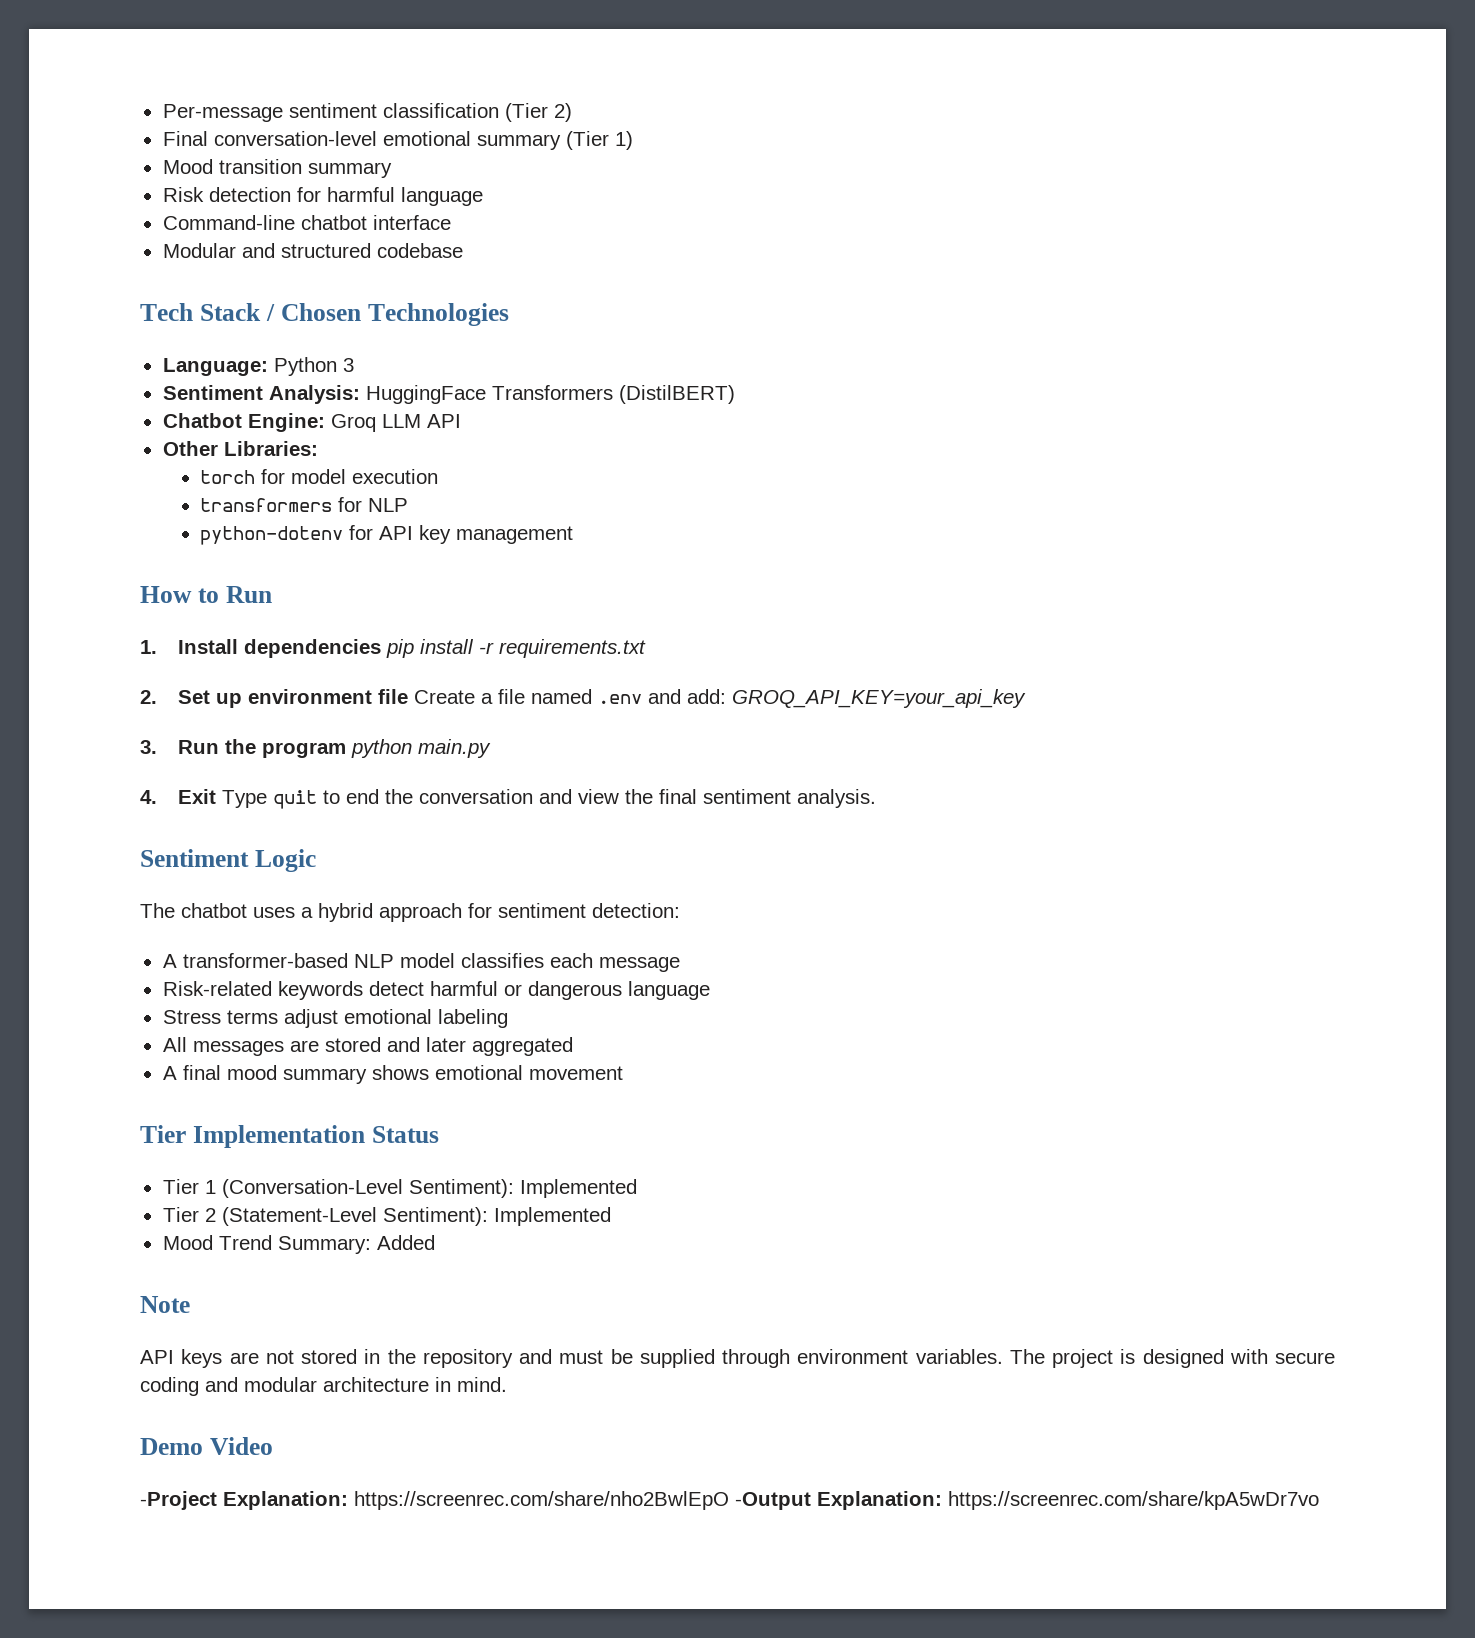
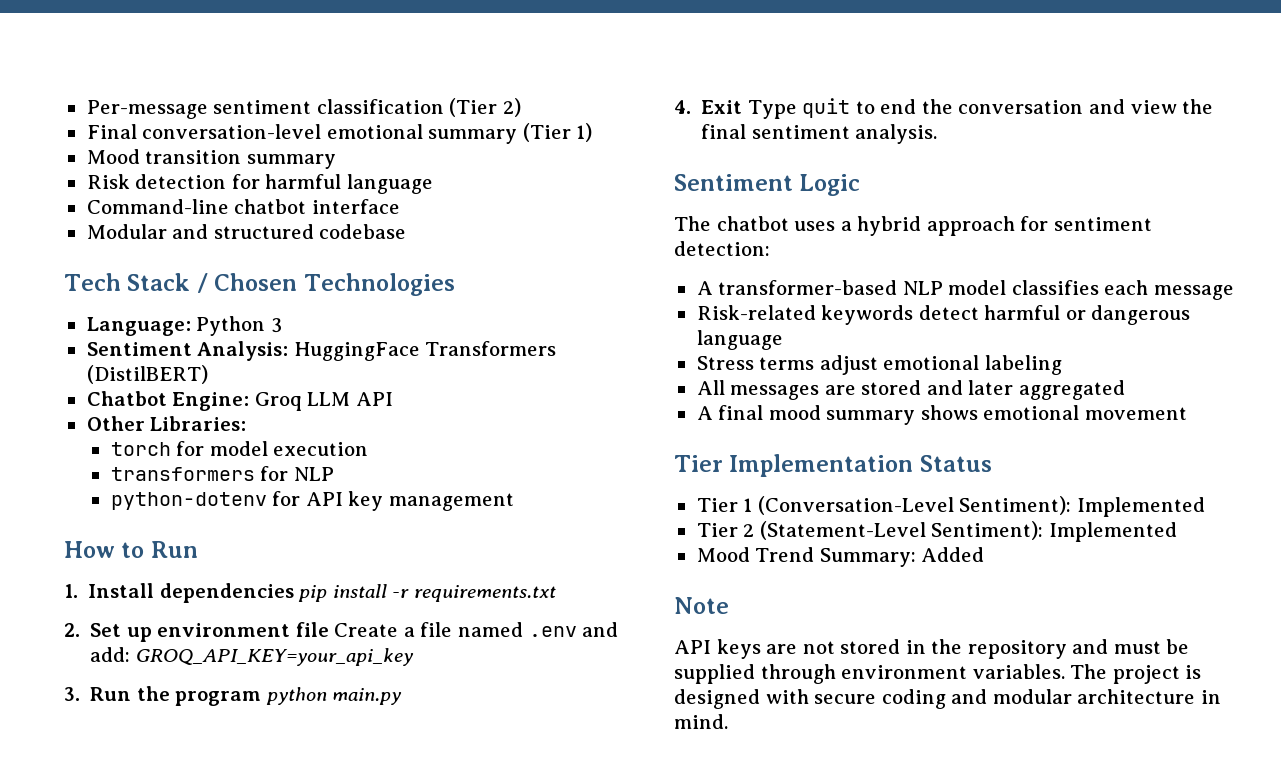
[140,1437,273,1455] [140,1491,1319,1510] // Demo Video // -Project Explanation: https://screenrec.com/share/nho2BwlEpO -Output Explanation: https://screenrec.com/share/kpA5wDr7vo -> (728, 721) none

